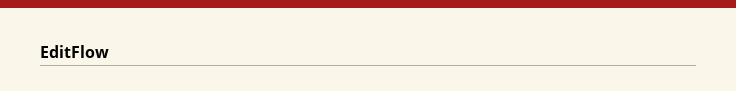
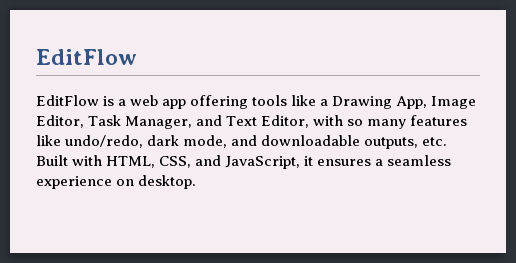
[40,45,109,58] EditFlow -> [36,49,137,65] [36,95,476,109] [36,115,468,129] [36,135,448,149] [36,155,452,169] [36,175,197,189] EditFlow // EditFlow is a web app offering tools like a Drawing App, Image Editor, Task Manager, and Text Editor, with so many features like undo/redo, dark mode, and downloadable outputs, etc. Built with HTML, CSS, and JavaScript, it ensures a seamless experience on desktop.

